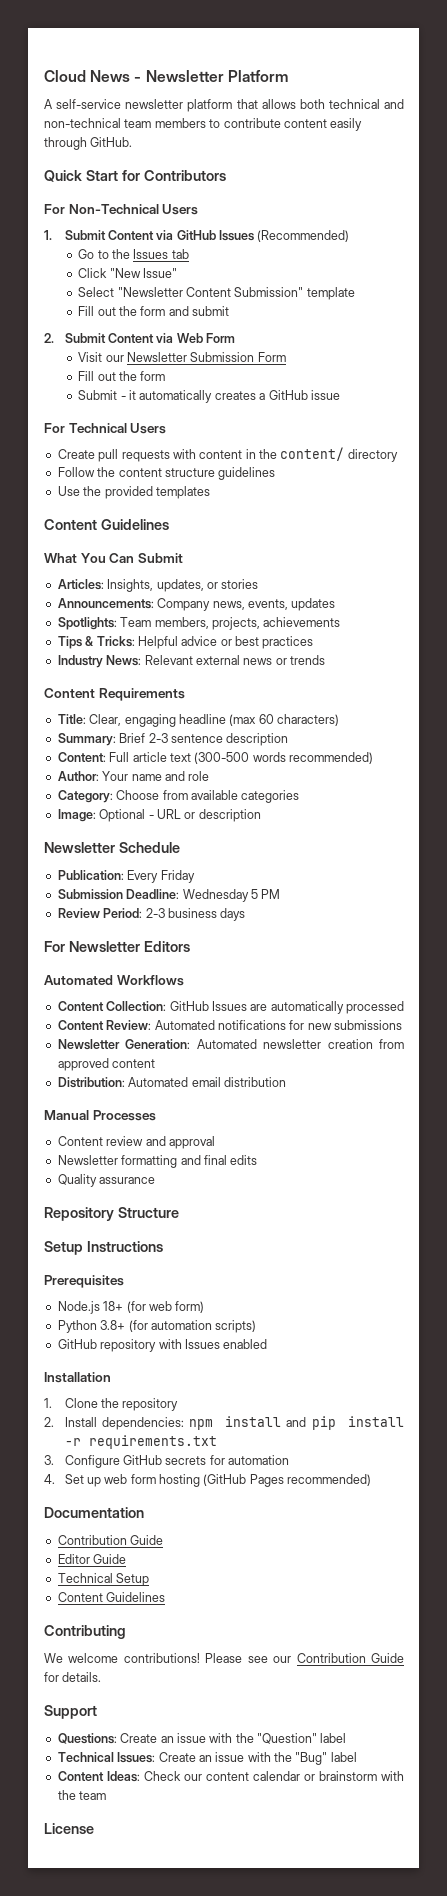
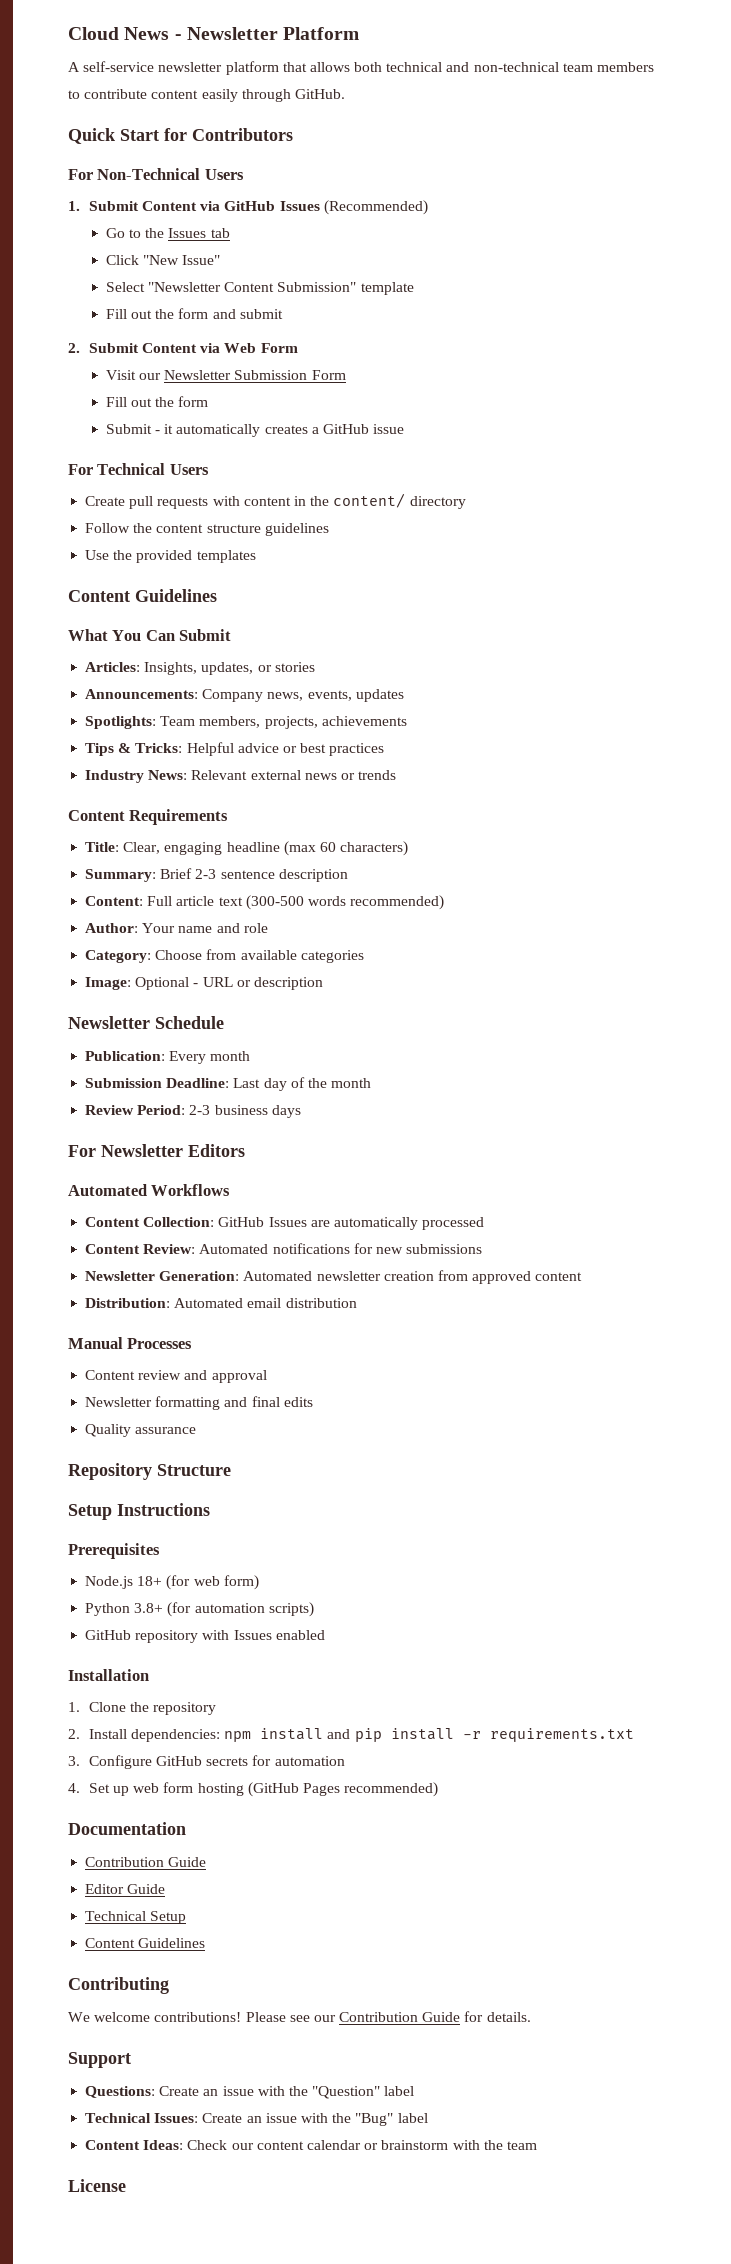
[160,870,195,883] Friday -> [210,1051,251,1061] month
[182,889,281,902] Wednesday 5 PM -> [233,1077,372,1091] Last day of the month

